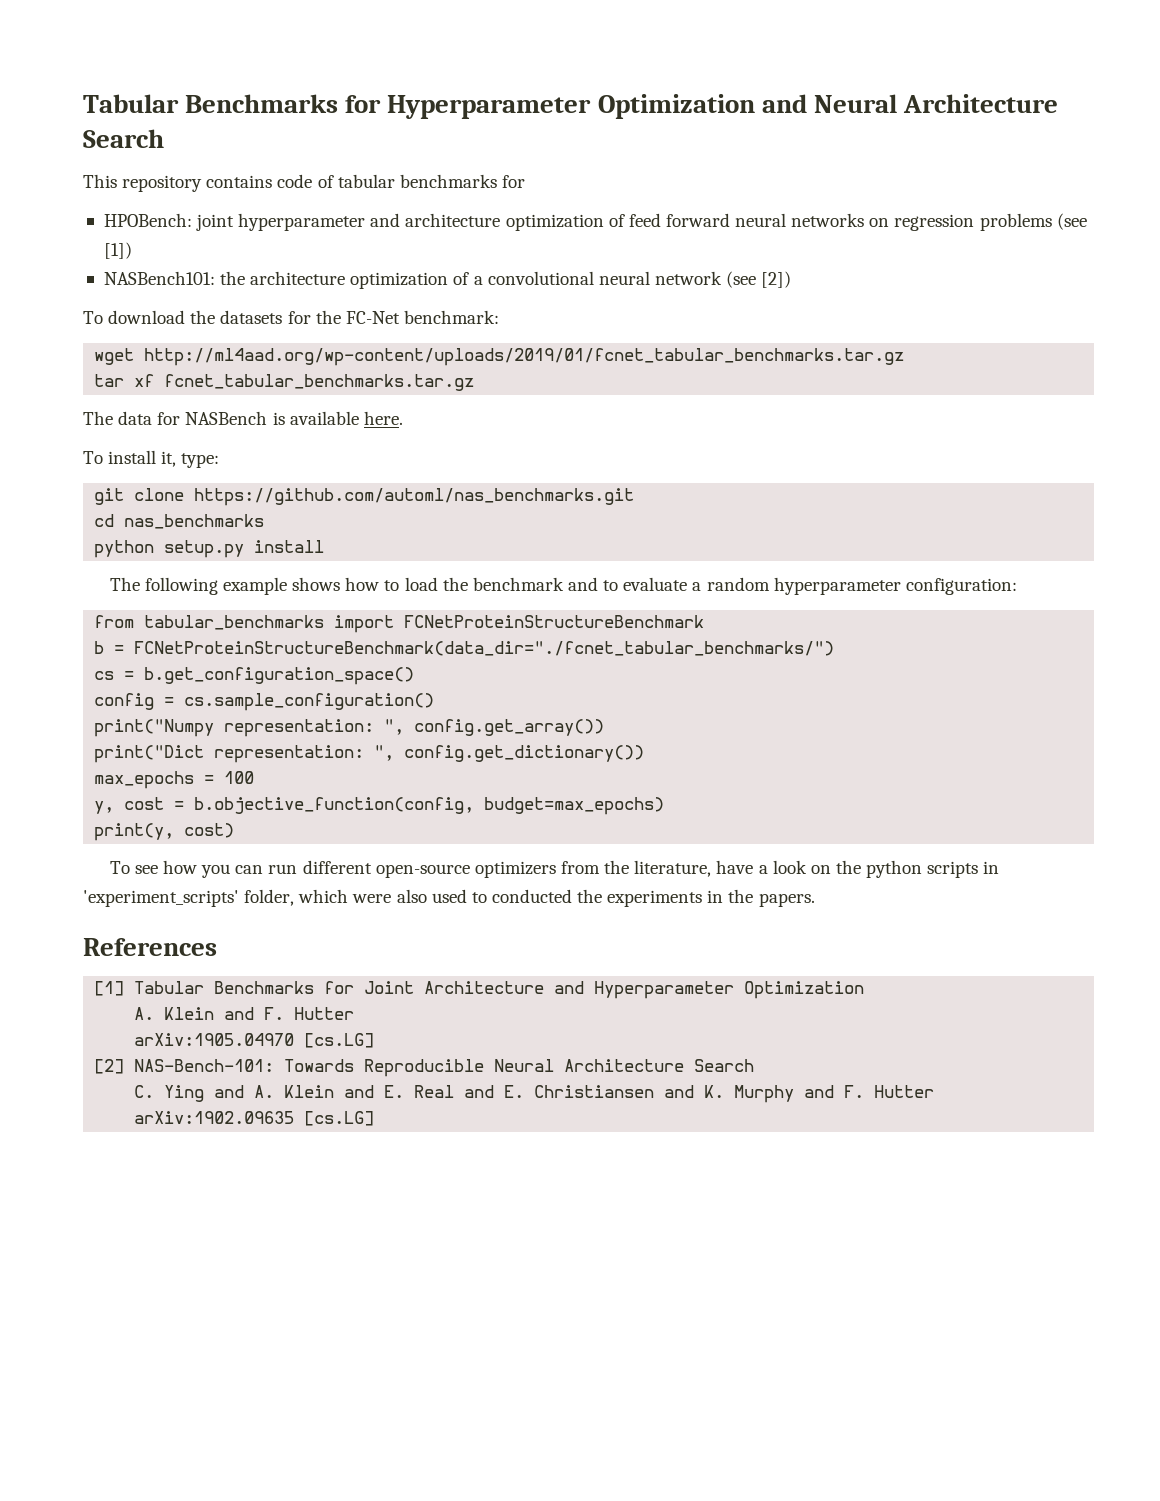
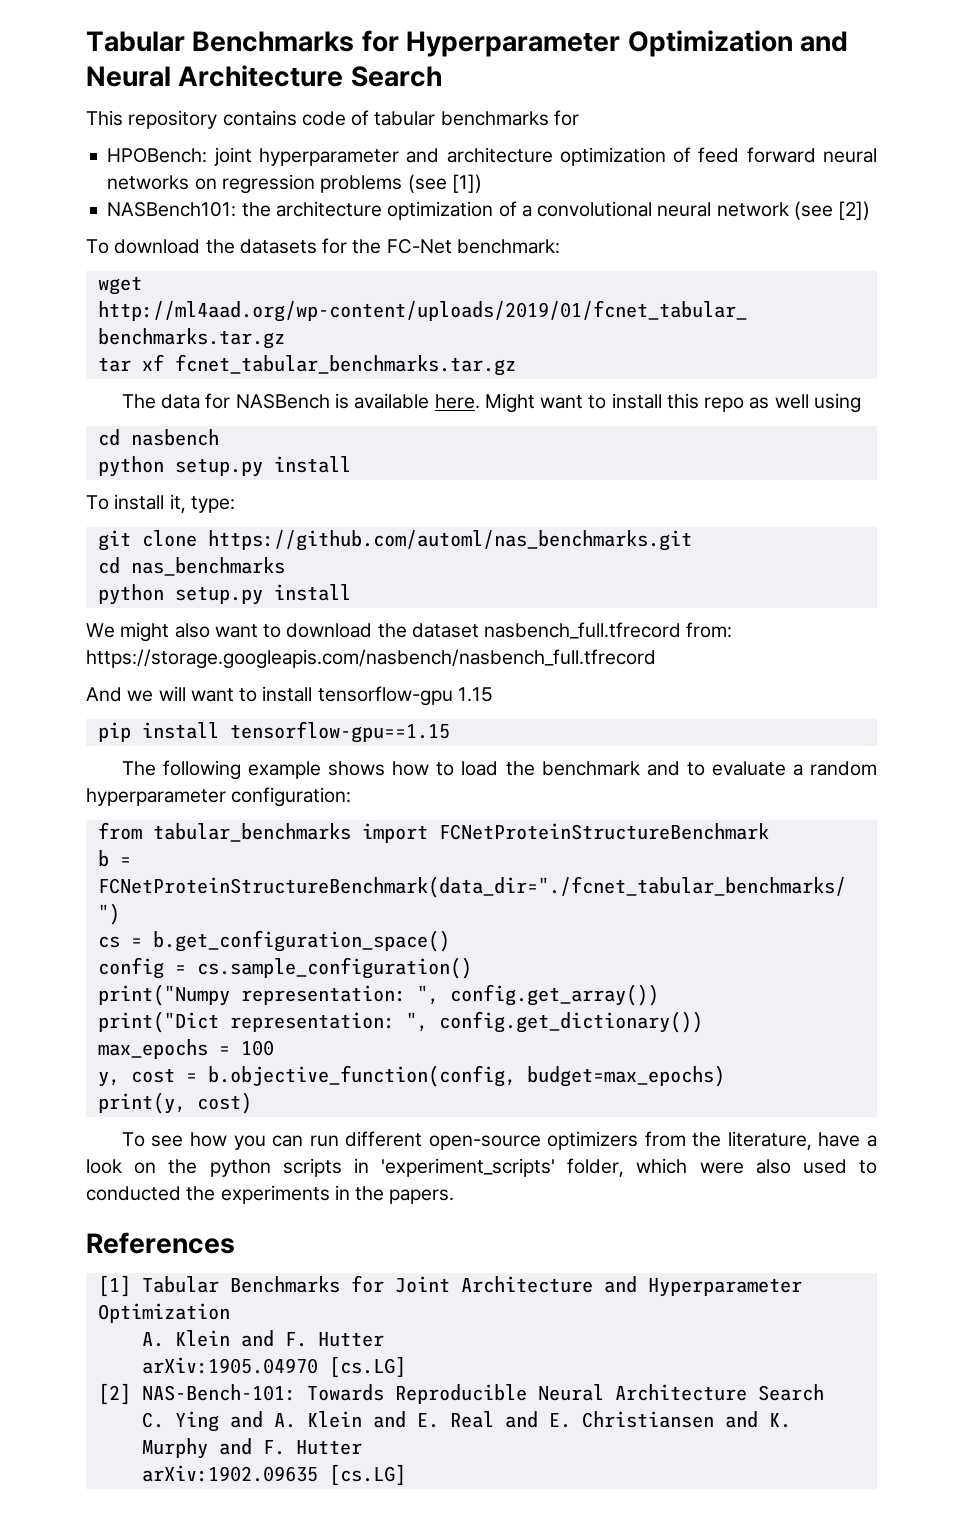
(403, 418) none -> [484,393,861,413] [97,429,219,446] [97,456,351,477] Might want to install this repo as well using // cd nasbench // python setup.py install
(325, 546) none -> [86,622,733,642] [86,649,656,669] [86,686,493,706] [97,721,450,743] // We might also want to download the dataset nasbench_full.tfrecord from: https://storage.googleapis.com/nasbench/nasbench_full.tfrecord // And we will want to install tensorflow-gpu 1.15 // pip install tensorflow-gpu==1.15

